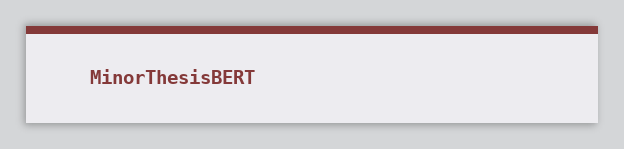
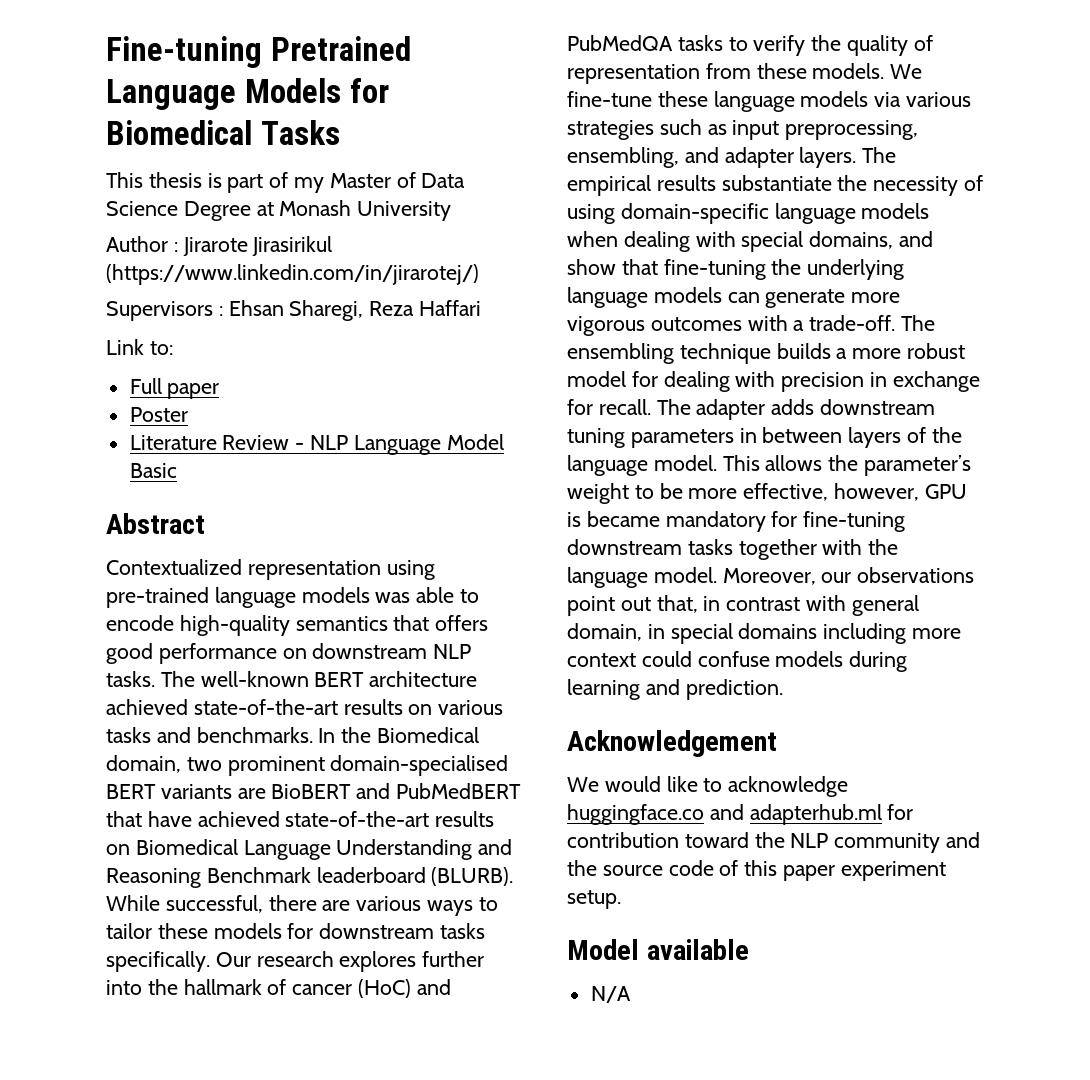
[90,69,255,84] MinorThesisBERT -> [106,36,411,68] [106,78,389,110] [106,120,340,145] [106,172,466,193] [106,200,452,221] [106,236,333,256] [106,264,479,285] [106,300,482,321] [106,339,173,355] [129,378,220,399] [129,407,188,422] [129,434,504,455] [129,463,177,478] [106,513,205,534] [106,559,435,580] [106,587,480,608] [106,615,489,636] [106,643,472,664] [106,671,478,687] [106,699,504,715] [106,727,480,743] [106,755,509,776] [106,783,522,799] [106,811,495,827] [106,839,513,860] [106,867,514,888] [106,895,498,916] [106,923,486,939] [106,951,485,972] [106,979,451,998] [567,35,933,56] [567,63,923,84] [567,91,972,112] [567,119,919,140] [567,147,897,168] [567,175,984,196] [567,203,930,224] [567,231,934,252] [567,259,905,280] [567,287,901,308] [567,315,936,336] [567,343,966,364] [567,371,980,392] [567,399,936,420] [567,427,962,448] [567,455,972,476] [567,483,967,504] [567,511,906,532] [567,539,899,560] [567,567,975,588] [567,595,919,616] [567,623,962,644] [567,651,908,672] [567,679,783,700] [567,730,777,757] [567,776,849,797] [567,804,914,825] [567,832,981,853] [567,860,946,881] [567,890,621,909] [567,939,749,960] [590,986,631,1003] Fine-tuning Pretrained Language Models for Biomedical Tasks // This thesis is part of my Master of Data Science Degree at Monash University // Author : Jirarote Jirasirikul (https://www.linkedin.com/in/jirarotej/) // Supervisors : Ehsan Sharegi, Reza Haffari // Link to: // Full paper // Poster // Literature Review - NLP Language Model Basic // Abstract // Contextualized representation using pre-trained language models was able to encode high-quality semantics that offers good performance on downstream NLP tasks. The well-known BERT architecture achieved state-of-the-art results on various tasks and benchmarks. In the Biomedical domain, two prominent domain-specialised BERT variants are BioBERT and PubMedBERT that have achieved state-of-the-art results on Biomedical Language Understanding and Reasoning Benchmark leaderboard (BLURB). While successful, there are various ways to tailor these models for downstream tasks specifically. Our research explores further into the hallmark of cancer (HoC) and PubMedQA tasks to verify the quality of representation from these models. We fine-tune these language models via various strategies such as input preprocessing, ensembling, and adapter layers. The empirical results substantiate the necessity of using domain-specific language models when dealing with special domains, and show that fine-tuning the underlying language models can generate more vigorous outcomes with a trade-off. The ensembling technique builds a more robust model for dealing with precision in exchange for recall. The adapter adds downstream tuning parameters in between layers of the language model. This allows the parameter’s weight to be more effective, however, GPU is became mandatory for fine-tuning downstream tasks together with the language model. Moreover, our observations point out that, in contrast with general domain, in special domains including more context could confuse models during learning and prediction. // Acknowledgement // We would like to acknowledge huggingface.co and adapterhub.ml for contribution toward the NLP community and the source code of this paper experiment setup. // Model available // N/A

